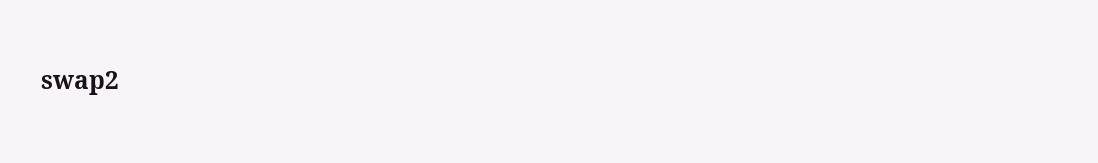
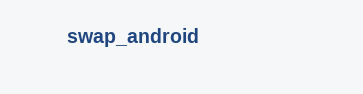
[41,71,119,95] swap2 -> [67,28,199,47] swap_android

